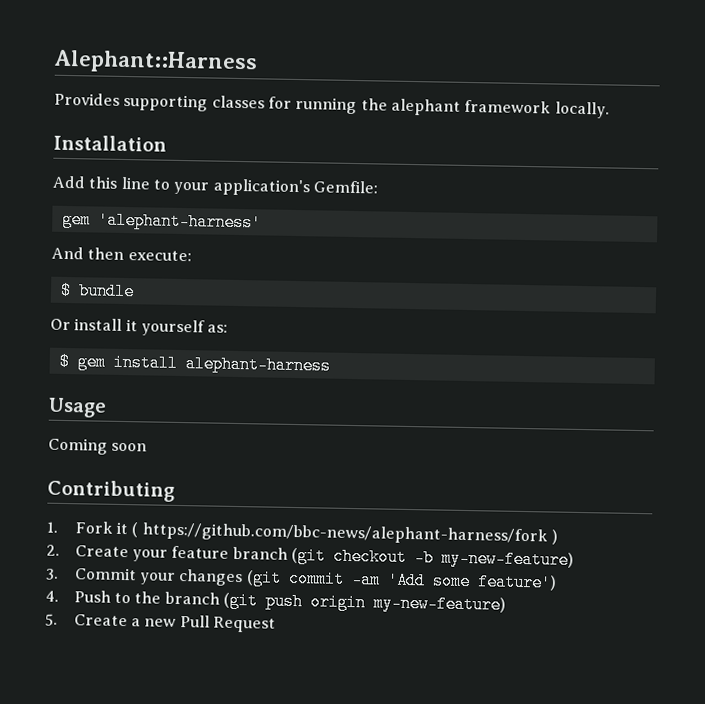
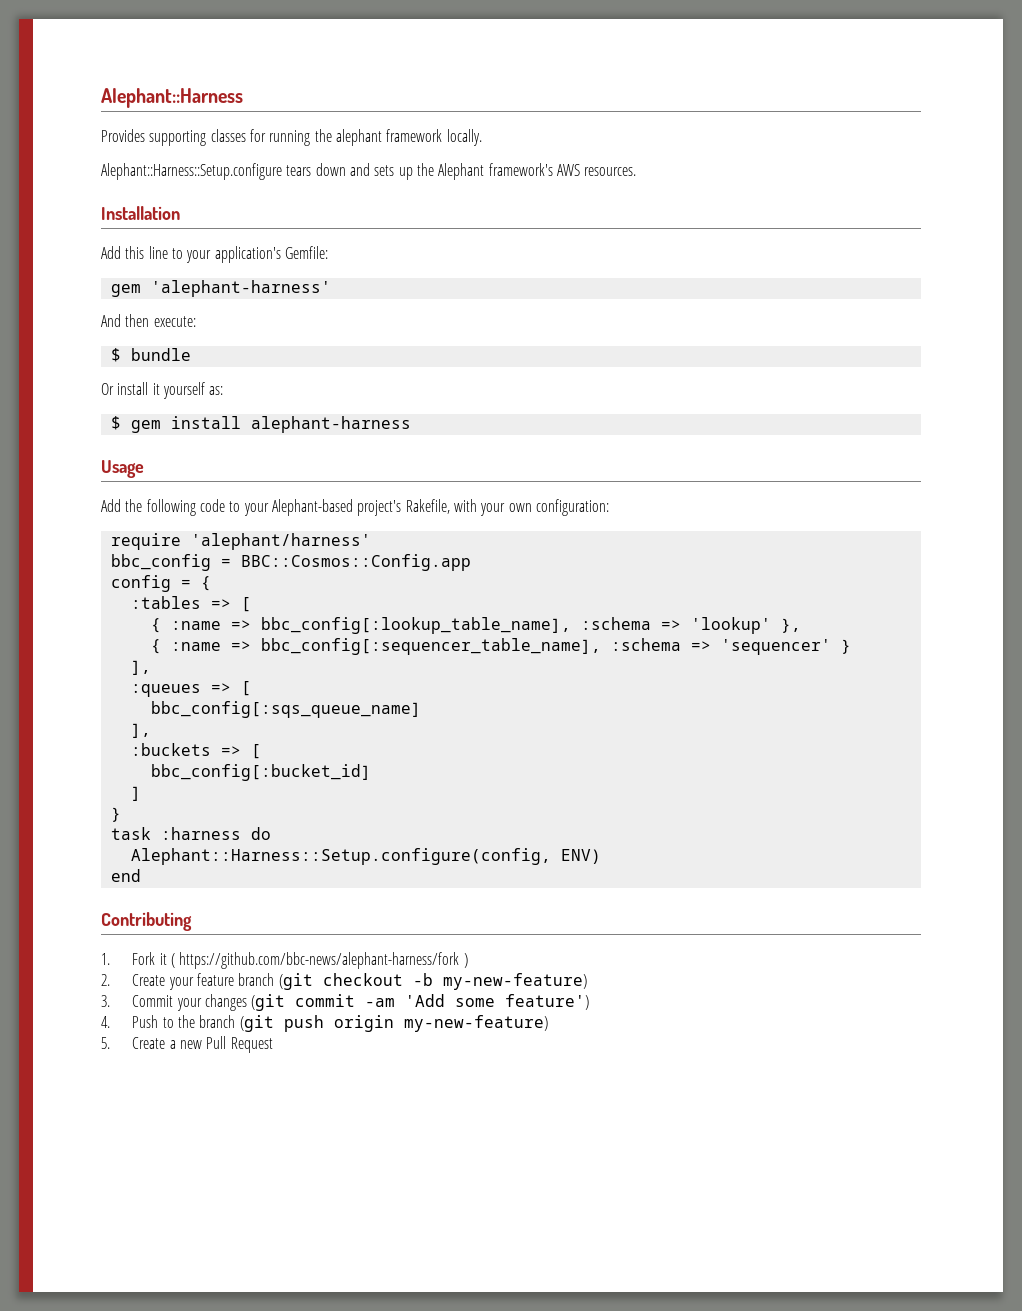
(610, 110) none -> [101,163,637,180] // Alephant::Harness::Setup.configure tears down and sets up the Alephant framework's AWS resources.
[48,437,148,455] Coming soon -> [101,499,609,516] [110,533,371,550] [110,554,471,571] [110,575,211,592] [130,596,251,612] [150,617,801,634] [150,638,851,655] [130,660,151,675] [130,681,251,697] [150,701,421,718] [130,723,151,738] [130,743,261,759] [150,764,371,781] [130,786,141,801] [110,807,121,822] [110,827,271,840] [130,848,601,865] [110,869,141,882] Add the following code to your Alephant-based project's Rakefile, with your own configuration: // require 'alephant/harness' // bbc_config = BBC::Cosmos::Config.app // config = { // :tables => [ // { :name => bbc_config[:lookup_table_name], :schema => 'lookup' }, // { :name => bbc_config[:sequencer_table_name], :schema => 'sequencer' } // ], // :queues => [ // bbc_config[:sqs_queue_name] // ], // :buckets => [ // bbc_config[:bucket_id] // ] // } // task :harness do // Alephant::Harness::Setup.configure(config, ENV) // end

